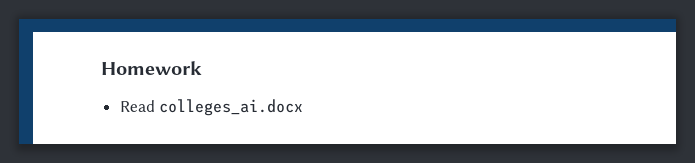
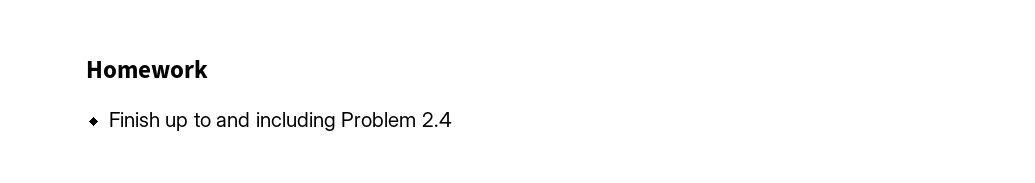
[119,99,304,116] Read colleges_ai.docx -> [108,112,452,131] Finish up to and including Problem 2.4

